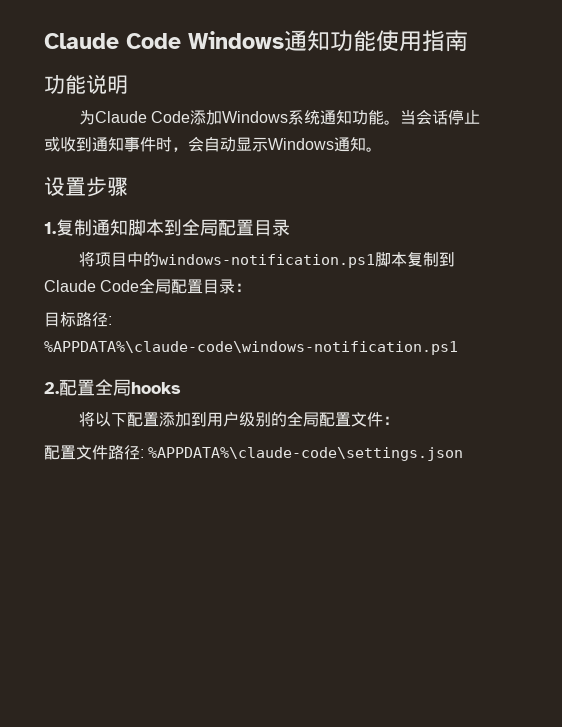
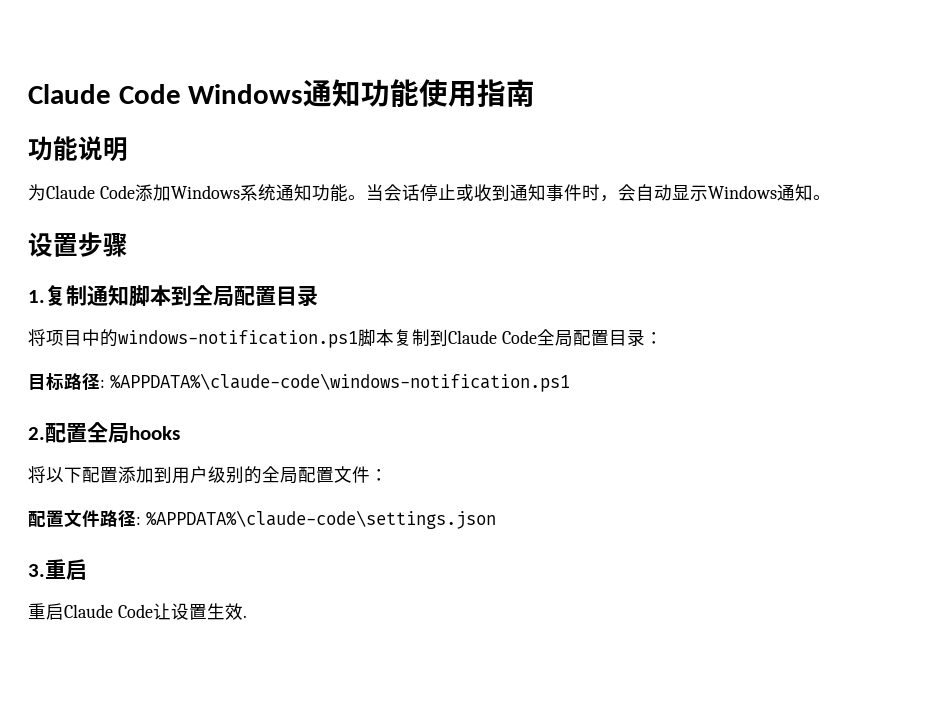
(464, 454) none -> [28,559,87,580] [28,603,247,620] // 3.重启 // 重启Claude Code让设置生效.

